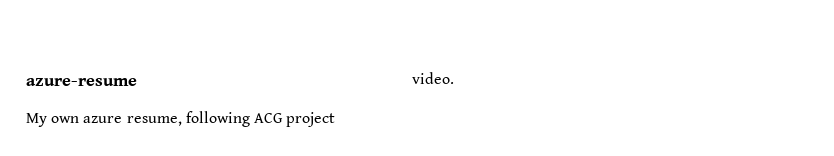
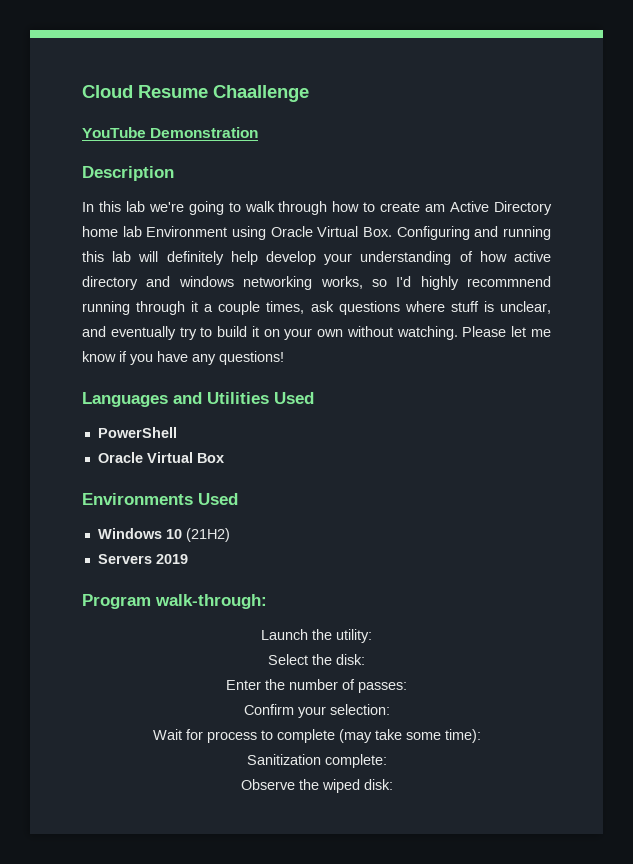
[26,78,137,86] [26,111,336,127] [412,72,454,84] azure-resume // My own azure resume, following ACG project video. -> [82,85,309,102] [82,127,259,138] [82,166,174,181] [82,201,552,215] [82,226,551,240] [82,251,551,265] [82,276,551,290] [82,301,551,315] [82,326,551,340] [82,351,284,365] [82,392,314,407] [97,427,177,438] [97,452,224,463] [82,493,238,505] [97,528,230,542] [97,554,188,564] [82,594,267,609] [261,629,372,643] [268,654,365,665] [226,679,407,693] [243,704,390,718] [152,729,481,743] [246,754,387,768] [240,779,393,793] Cloud Resume Chaallenge // YouTube Demonstration // Description // In this lab we're going to walk through how to create am Active Directory home lab Environment using Oracle Virtual Box. Configuring and running this lab will definitely help develop your understanding of how active directory and windows networking works, so I'd highly recommnend running through it a couple times, ask questions where stuff is unclear, and eventually try to build it on your own without watching. Please let me know if you have any questions! // Languages and Utilities Used // PowerShell // Oracle Virtual Box // Environments Used // Windows 10 (21H2) // Servers 2019 // Program walk-through: // Launch the utility: // Select the disk: // Enter the number of passes: // Confirm your selection: // Wait for process to complete (may take some time): // Sanitization complete: // Observe the wiped disk:

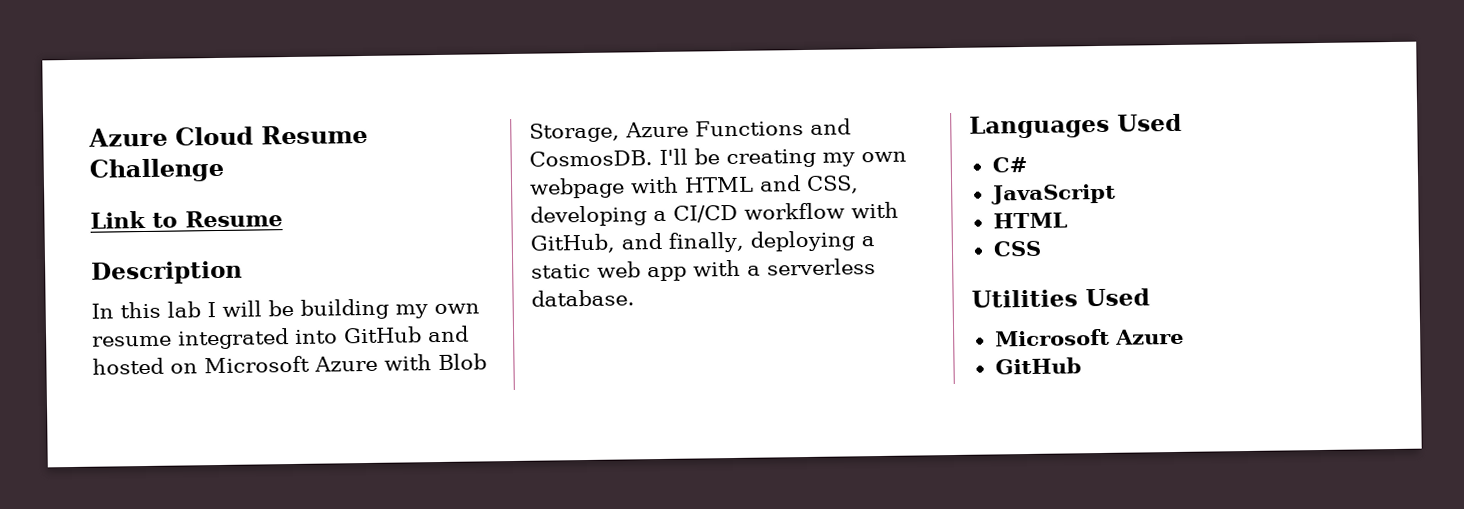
(82, 91) none -> [88,127,168,147] Azure
[213,85,309,102] [82,127,259,138] Chaallenge // YouTube Demonstration -> [89,157,224,183] [90,210,283,229] Challenge // Link to Resume
[148,201,552,215] [82,226,551,240] [82,251,551,265] [82,276,551,290] [82,301,551,315] [82,326,551,340] [82,351,284,365] [82,392,314,407] [97,427,177,438] [97,452,224,463] [82,493,238,505] [97,528,230,542] [97,554,188,564] [82,594,267,609] [261,629,372,643] [268,654,365,665] [226,679,407,693] [243,704,390,718] [152,729,481,743] [246,754,387,768] [240,779,393,793] we're going to walk through how to create am Active Directory home lab Environment using Oracle Virtual Box. Configuring and running this lab will definitely help develop your understanding of how active directory and windows networking works, so I'd highly recommnend running through it a couple times, ask questions where stuff is unclear, and eventually try to build it on your own without watching. Please let me know if you have any questions! // Languages and Utilities Used // PowerShell // Oracle Virtual Box // Environments Used // Windows 10 (21H2) // Servers 2019 // Program walk-through: // Launch the utility: // Select the disk: // Enter the number of passes: // Confirm your selection: // Wait for process to complete (may take some time): // Sanitization complete: // Observe the wiped disk: -> [207,298,480,320] [92,325,469,350] [92,353,487,375] [529,118,851,143] [529,148,907,169] [529,175,859,199] [530,201,899,227] [530,230,875,254] [531,258,876,282] [531,289,635,307] [969,113,1182,139] [991,156,1028,173] [990,183,1116,205] [992,212,1068,229] [992,240,1042,257] [971,288,1150,308] [994,328,1184,347] [994,357,1082,375] I will be building my own resume integrated into GitHub and hosted on Microsoft Azure with Blob Storage, Azure Functions and CosmosDB. I'll be creating my own webpage with HTML and CSS, developing a CI/CD workflow with GitHub, and finally, deploying a static web app with a serverless database. // Languages Used // C# // JavaScript // HTML // CSS // Utilities Used // Microsoft Azure // GitHub

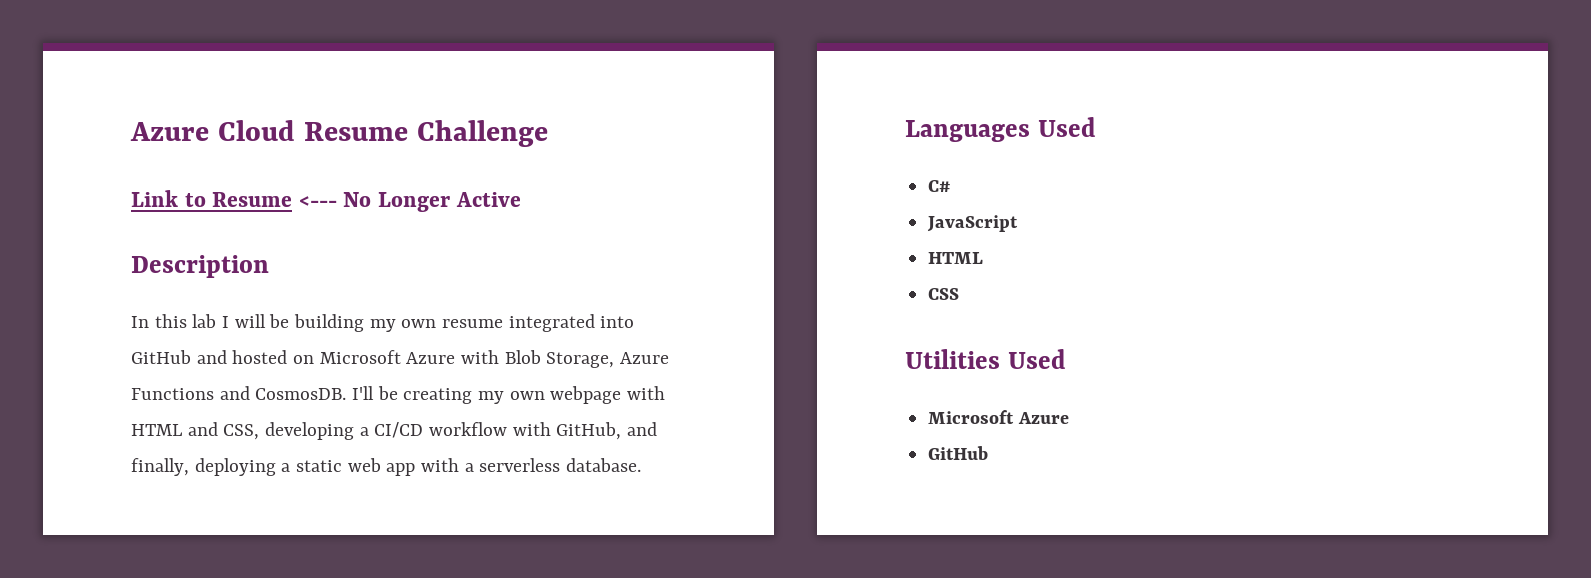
(283, 219) none -> [298,192,521,212] <--- No Longer Active

